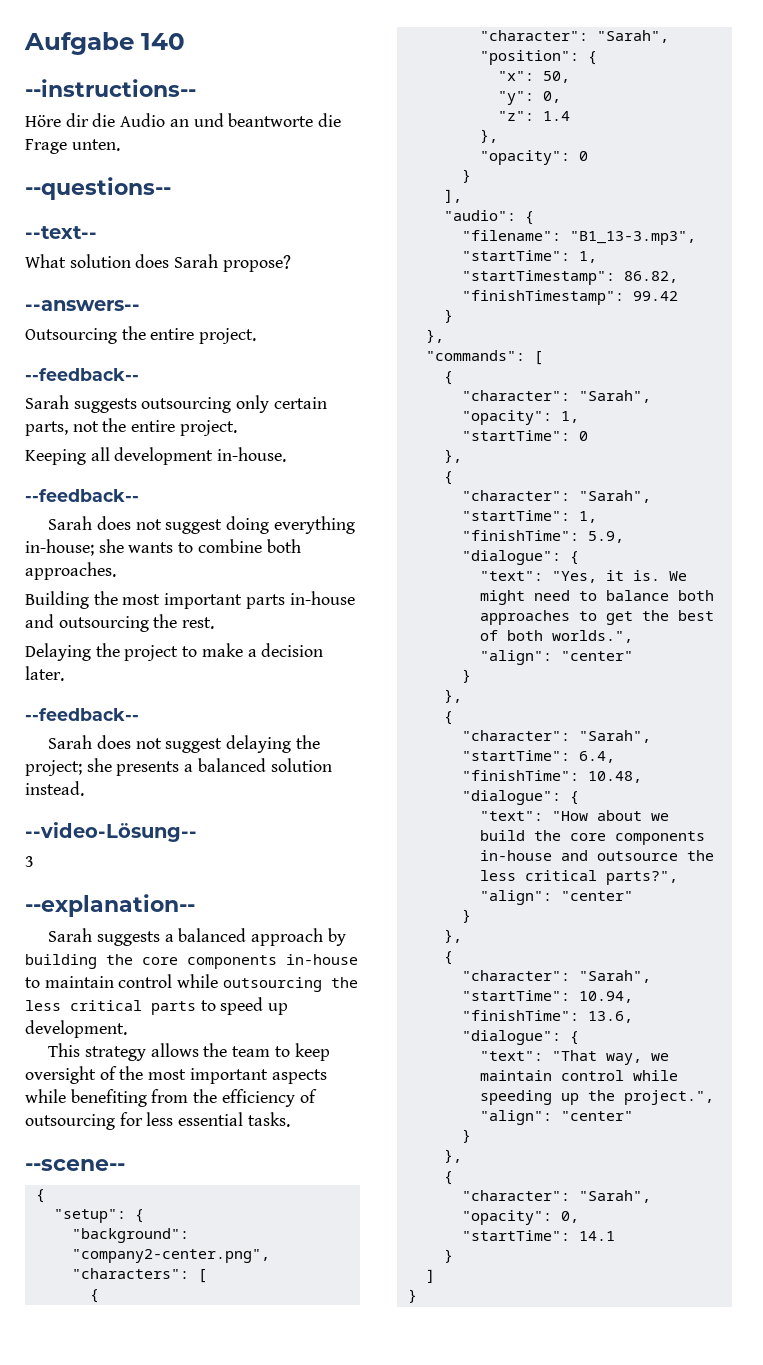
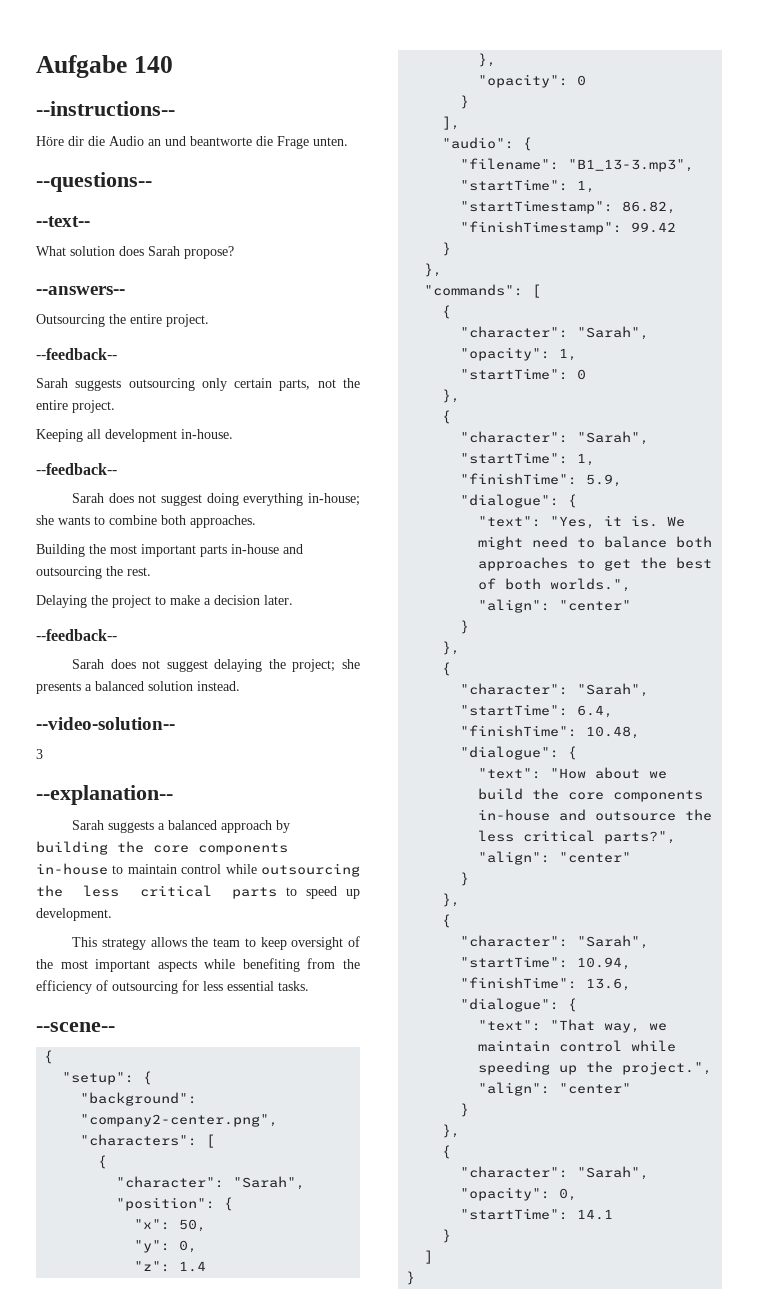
[25,822,197,842] --video-Lösung-- -> [36,717,175,730] --video-solution--

